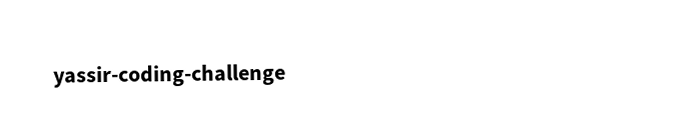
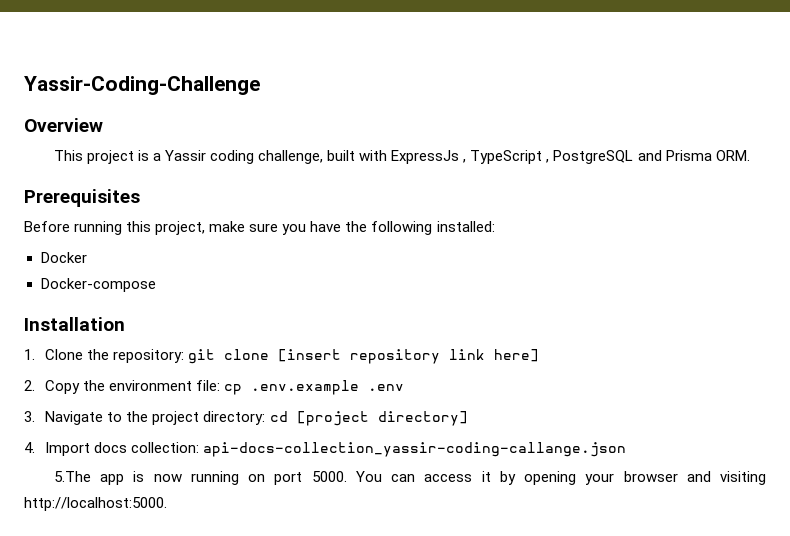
[53,63,286,88] yassir-coding-challenge -> [24,76,260,95] [24,118,103,132] [53,150,750,164] [24,189,140,207] [24,221,495,235] [40,252,87,263] [40,278,156,292] [24,317,125,331] [24,349,540,364] [24,380,405,395] [24,411,468,426] [24,442,627,457] [53,471,766,485] [24,497,167,511] Yassir-Coding-Challenge // Overview // This project is a Yassir coding challenge, built with ExpressJs , TypeScript , PostgreSQL and Prisma ORM. // Prerequisites // Before running this project, make sure you have the following installed: // Docker // Docker-compose // Installation // 1. Clone the repository: git clone [insert repository link here] // 2. Copy the environment file: cp .env.example .env // 3. Navigate to the project directory: cd [project directory] // 4. Import docs collection: api-docs-collection_yassir-coding-callange.json // 5.The app is now running on port 5000. You can access it by opening your browser and visiting http://localhost:5000.

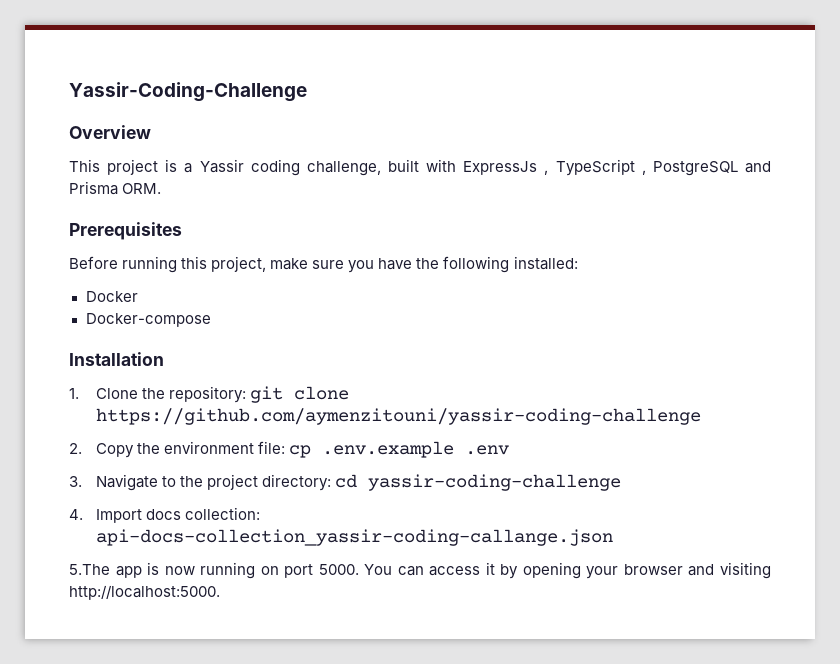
[278,349,540,364] [insert repository link here] -> [95,408,701,425] https://github.com/aymenzitouni/yassir-coding-challenge
[296,411,468,426] [project directory] -> [368,474,622,491] yassir-coding-challenge

